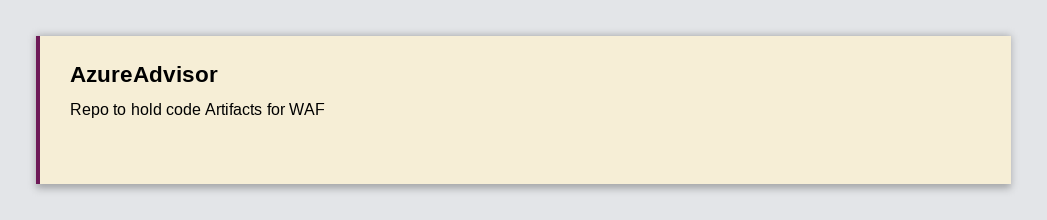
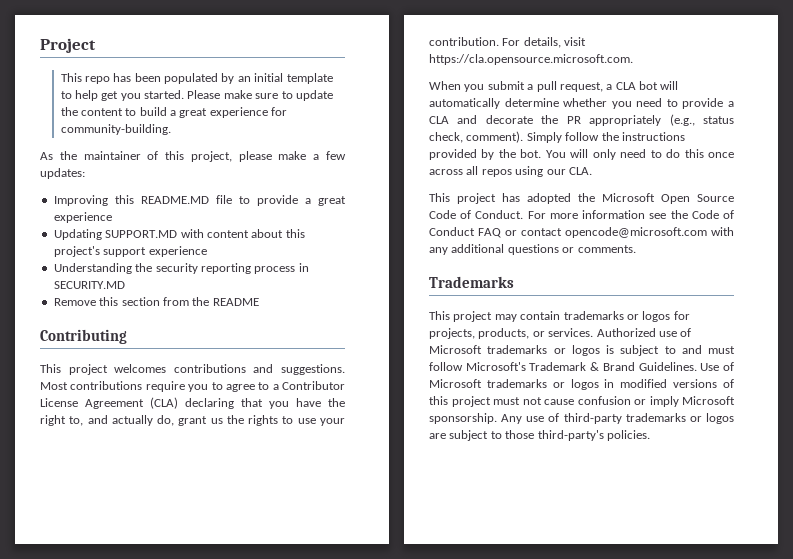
[70,66,218,82] [70,103,325,118] AzureAdvisor // Repo to hold code Artifacts for WAF -> [40,38,96,53] [60,73,333,84] [60,90,333,101] [60,107,288,118] [60,124,171,135] [40,151,346,162] [40,168,85,179] [53,195,346,206] [53,212,112,223] [53,229,305,240] [53,246,207,257] [53,263,309,274] [53,281,125,289] [53,297,259,306] [40,329,127,344] [40,364,345,375] [40,381,345,392] [40,397,345,409] [40,415,345,426] [429,37,587,48] [429,54,633,65] [429,81,679,92] [429,98,734,109] [429,114,734,126] [429,131,685,143] [429,149,734,160] [429,166,592,177] [429,193,734,204] [429,210,734,219] [429,227,734,238] [429,244,636,255] [429,276,514,288] [429,311,690,322] [429,328,692,339] [429,345,735,356] [429,362,734,371] [429,379,734,390] [429,396,735,407] [429,413,734,424] [429,430,650,441] Project // This repo has been populated by an initial template to help get you started. Please make sure to update the content to build a great experience for community-building. // As the maintainer of this project, please make a few updates: // Improving this README.MD file to provide a great experience // Updating SUPPORT.MD with content about this project's support experience // Understanding the security reporting process in SECURITY.MD // Remove this section from the README // Contributing // This project welcomes contributions and suggestions. Most contributions require you to agree to a Contributor License Agreement (CLA) declaring that you have the right to, and actually do, grant us the rights to use your contribution. For details, visit https://cla.opensource.microsoft.com. // When you submit a pull request, a CLA bot will automatically determine whether you need to provide a CLA and decorate the PR appropriately (e.g., status check, comment). Simply follow the instructions provided by the bot. You will only need to do this once across all repos using our CLA. // This project has adopted the Microsoft Open Source Code of Conduct. For more information see the Code of Conduct FAQ or contact opencode@microsoft.com with any additional questions or comments. // Trademarks // This project may contain trademarks or logos for projects, products, or services. Authorized use of Microsoft trademarks or logos is subject to and must follow Microsoft's Trademark & Brand Guidelines. Use of Microsoft trademarks or logos in modified versions of this project must not cause confusion or imply Microsoft sponsorship. Any use of third-party trademarks or logos are subject to those third-party's policies.

